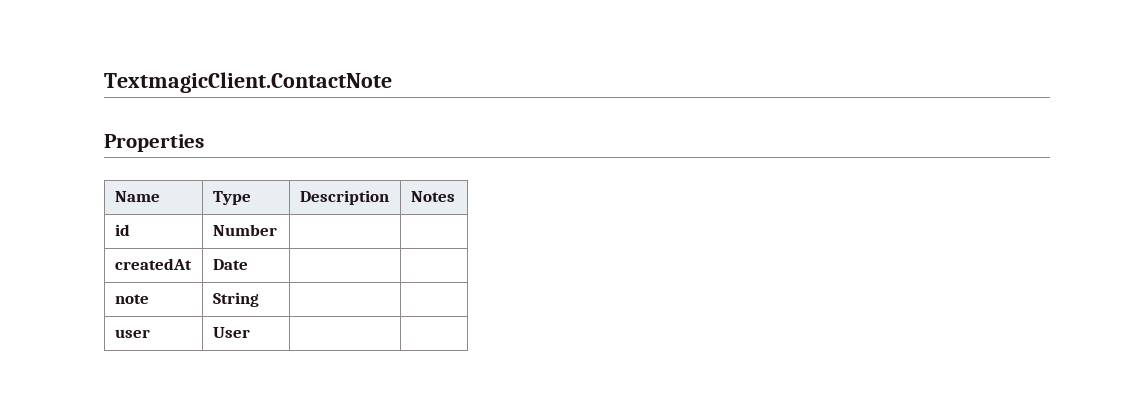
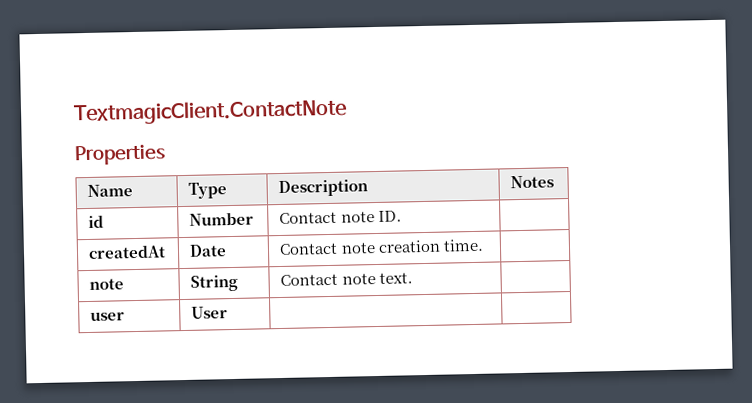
(277, 230) none -> [279,210,402,225] Contact note ID.
(248, 264) none -> [279,238,484,256] Contact note creation time.
(259, 299) none -> [280,272,413,286] Contact note text.

